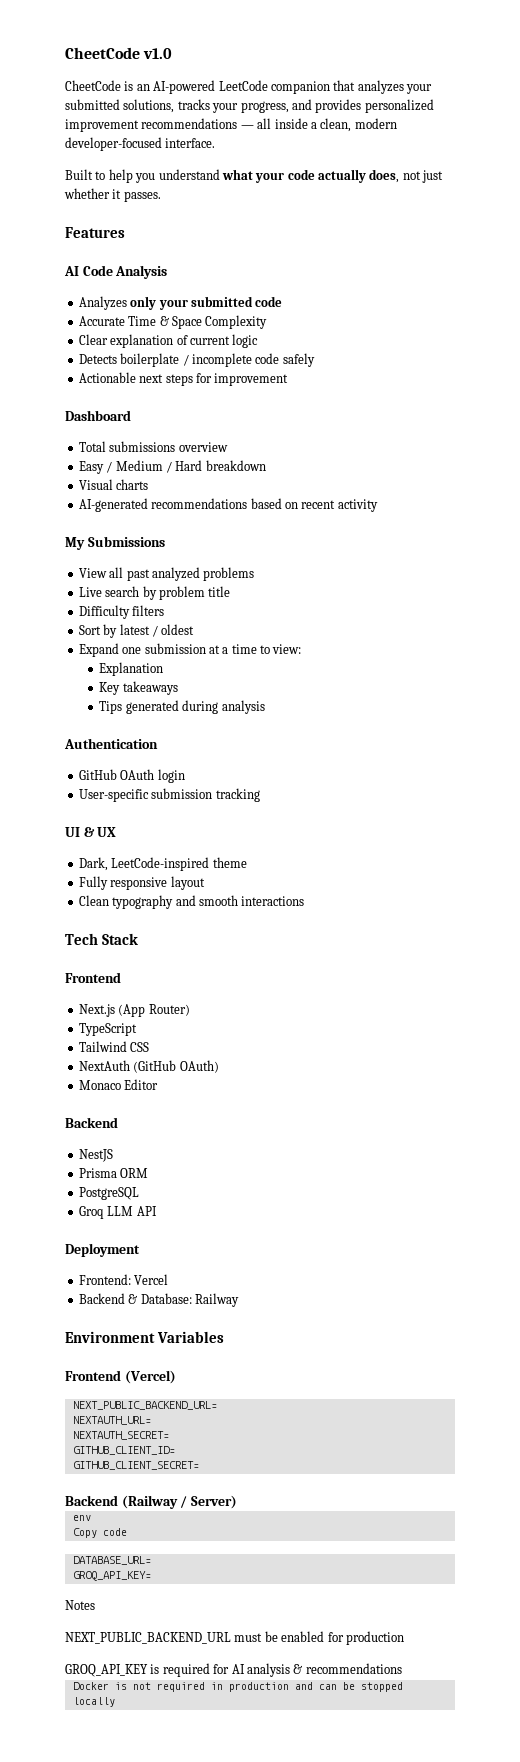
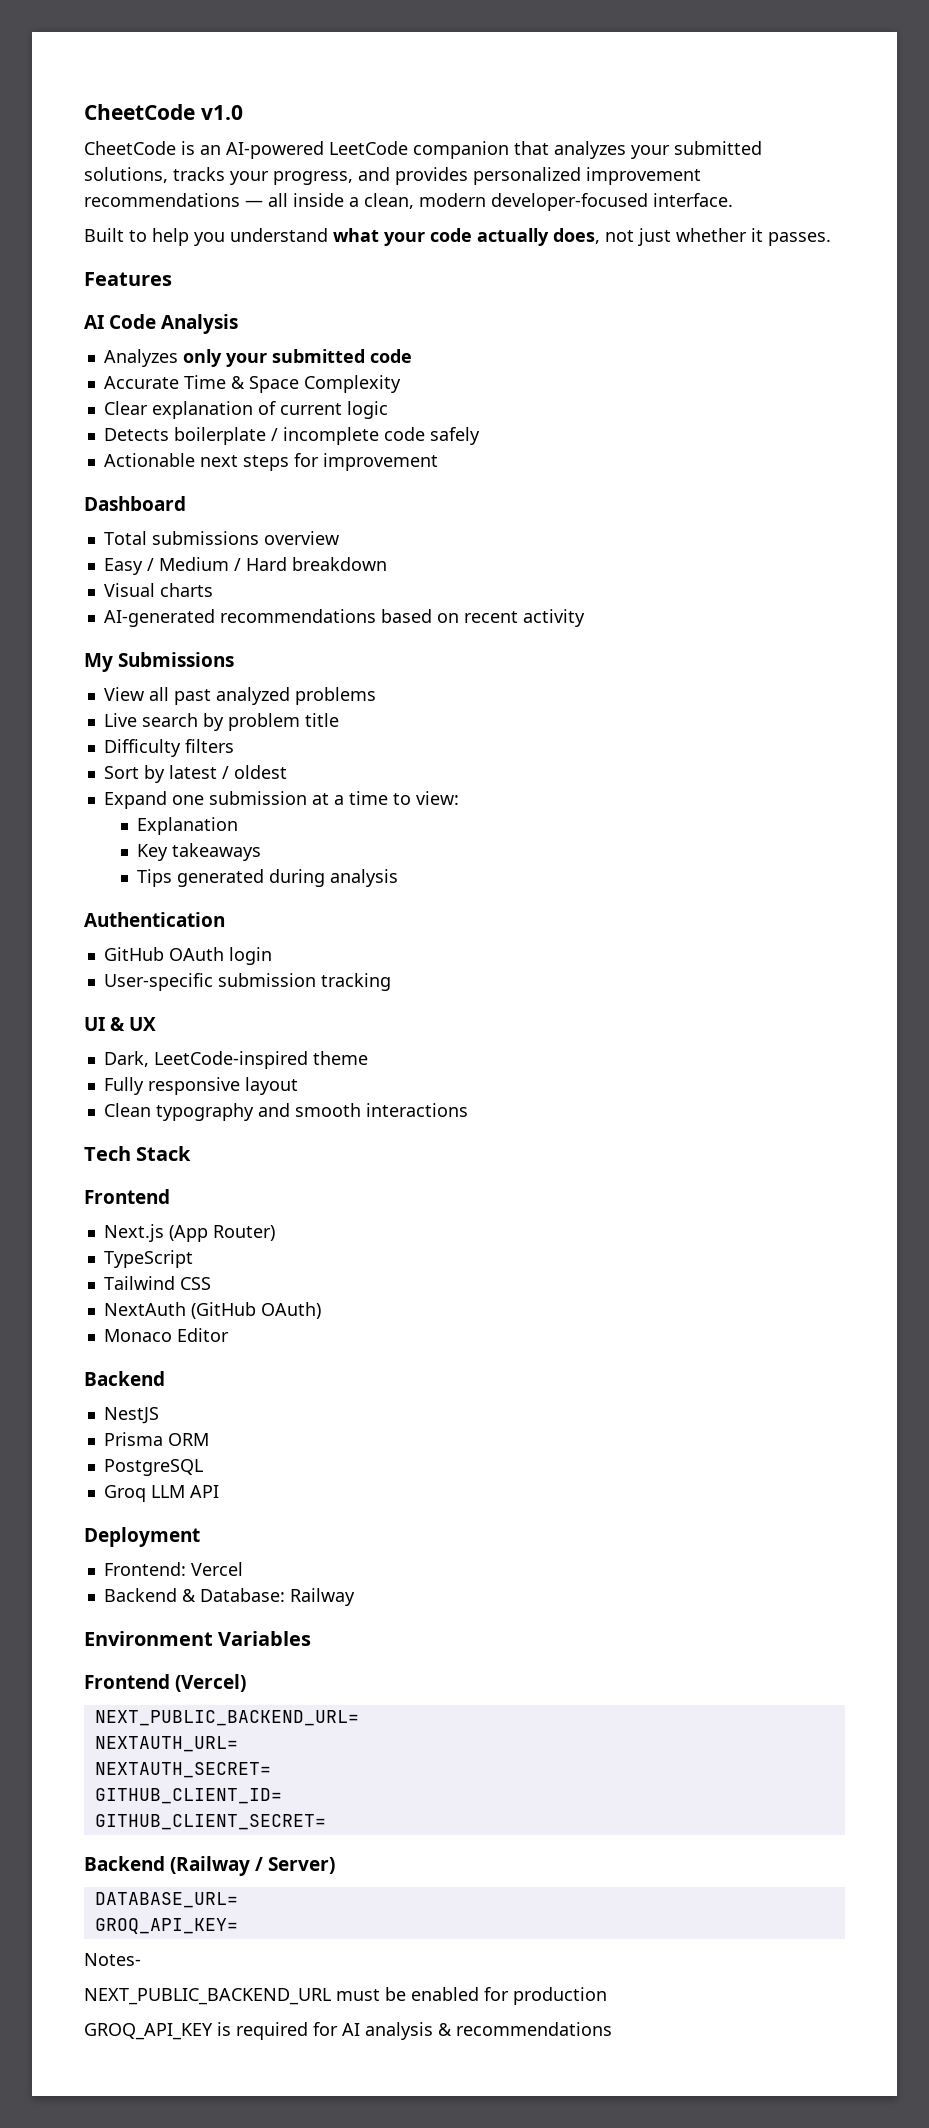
[72,1515,91,1521] [72,1528,127,1538] // env // Copy code -> (336, 1865) none
[65,1600,95,1610] Notes -> [84,1953,141,1966] Notes-
[72,1682,403,1692] [72,1697,115,1707] // Docker is not required in production and can be stopped locally -> (612, 2029) none

